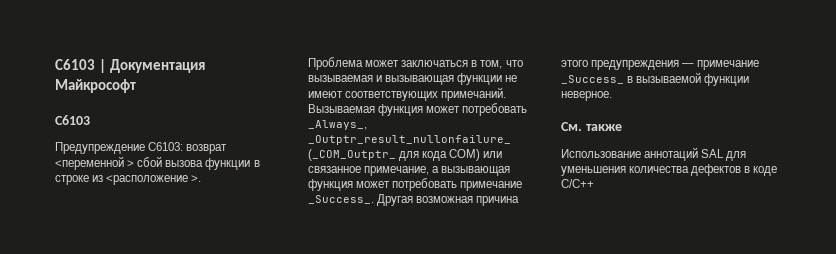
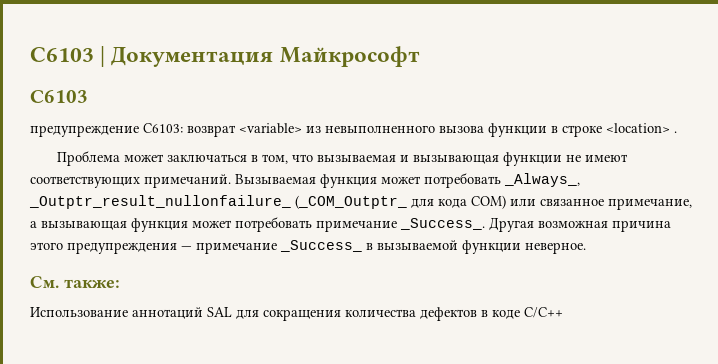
[55,142,145,154] Предупреждение -> [30,125,139,137] предупреждение
[55,156,163,170] <переменной > сбой -> [239,123,435,134] <variable> из невыполненного
[92,175,202,185] из <расположение >. -> [606,123,677,133] <location> .
[585,124,622,131] также -> [64,279,120,288] также:
[561,166,626,176] уменьшения -> [263,309,341,321] сокращения

